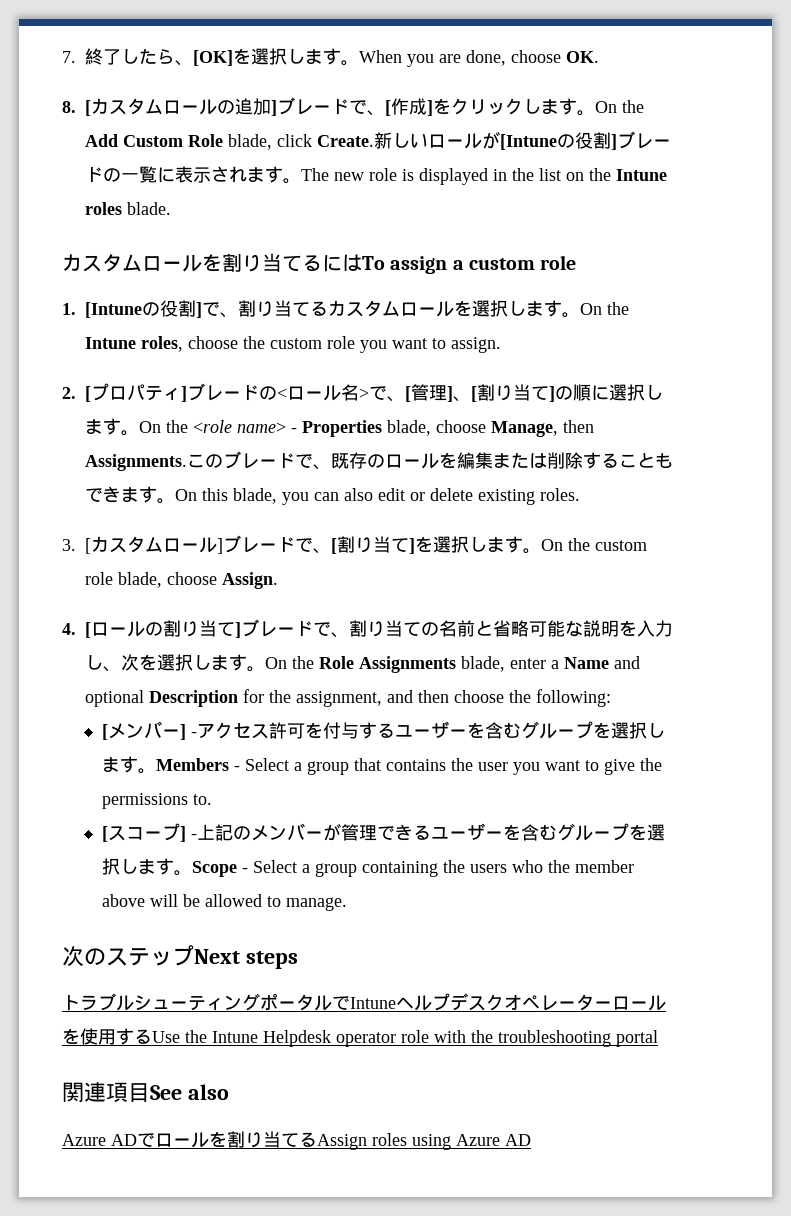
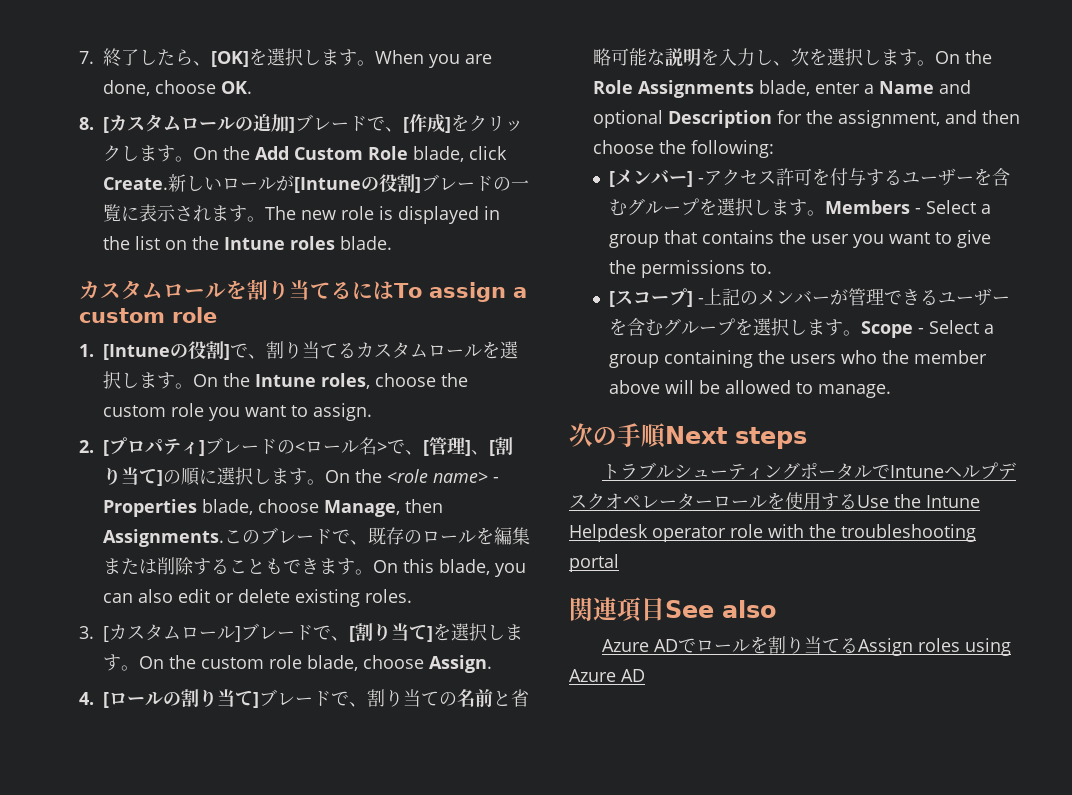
[106,945,194,966] ステップ -> [617,423,666,448] 手順

